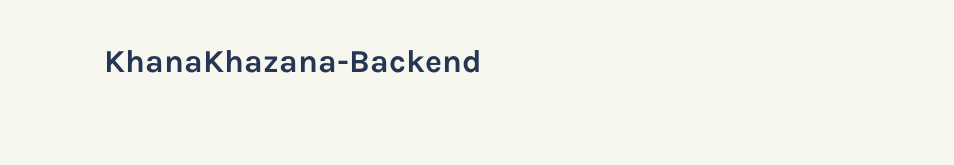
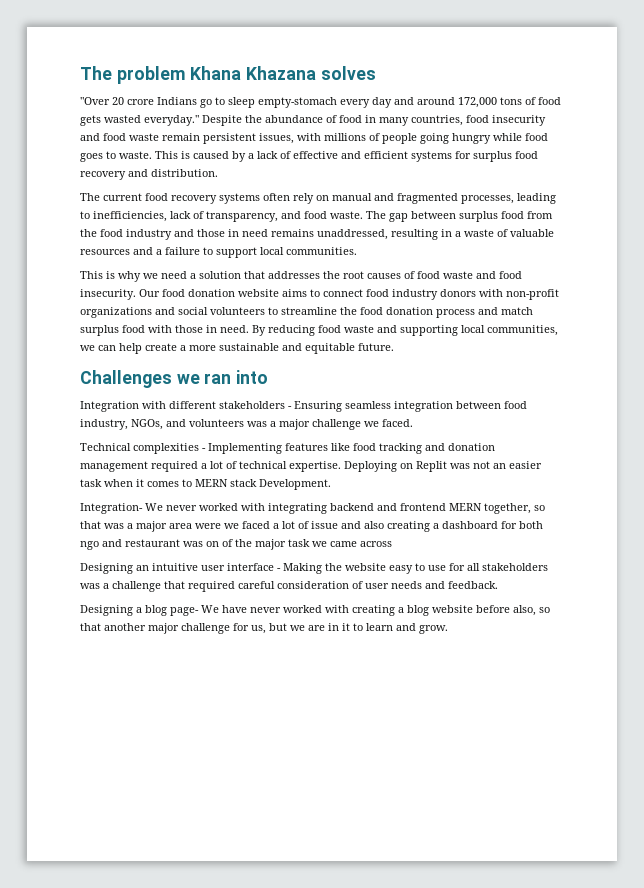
[104,50,482,73] KhanaKhazana-Backend -> [80,66,376,84] [80,97,561,108] [80,115,546,126] [80,133,548,144] [80,151,538,162] [80,169,218,180] [80,193,556,204] [80,211,553,222] [80,229,554,240] [80,247,357,258] [80,271,522,282] [80,289,559,300] [80,307,533,318] [80,325,558,336] [80,343,394,354] [80,370,269,388] [80,401,527,412] [80,419,413,430] [80,443,495,454] [80,461,542,472] [80,479,331,490] [80,503,545,514] [80,521,543,532] [80,539,392,550] [80,563,548,574] [80,581,498,592] [80,605,550,616] [80,623,448,634] The problem Khana Khazana solves // "Over 20 crore Indians go to sleep empty-stomach every day and around 172,000 tons of food gets wasted everyday." Despite the abundance of food in many countries, food insecurity and food waste remain persistent issues, with millions of people going hungry while food goes to waste. This is caused by a lack of effective and efficient systems for surplus food recovery and distribution. // The current food recovery systems often rely on manual and fragmented processes, leading to inefficiencies, lack of transparency, and food waste. The gap between surplus food from the food industry and those in need remains unaddressed, resulting in a waste of valuable resources and a failure to support local communities. // This is why we need a solution that addresses the root causes of food waste and food insecurity. Our food donation website aims to connect food industry donors with non-profit organizations and social volunteers to streamline the food donation process and match surplus food with those in need. By reducing food waste and supporting local communities, we can help create a more sustainable and equitable future. // Challenges we ran into // Integration with different stakeholders - Ensuring seamless integration between food industry, NGOs, and volunteers was a major challenge we faced. // Technical complexities - Implementing features like food tracking and donation management required a lot of technical expertise. Deploying on Replit was not an easier task when it comes to MERN stack Development. // Integration- We never worked with integrating backend and frontend MERN together, so that was a major area were we faced a lot of issue and also creating a dashboard for both ngo and restaurant was on of the major task we came across // Designing an intuitive user interface - Making the website easy to use for all stakeholders was a challenge that required careful consideration of user needs and feedback. // Designing a blog page- We have never worked with creating a blog website before also, so that another major challenge for us, but we are in it to learn and grow.

